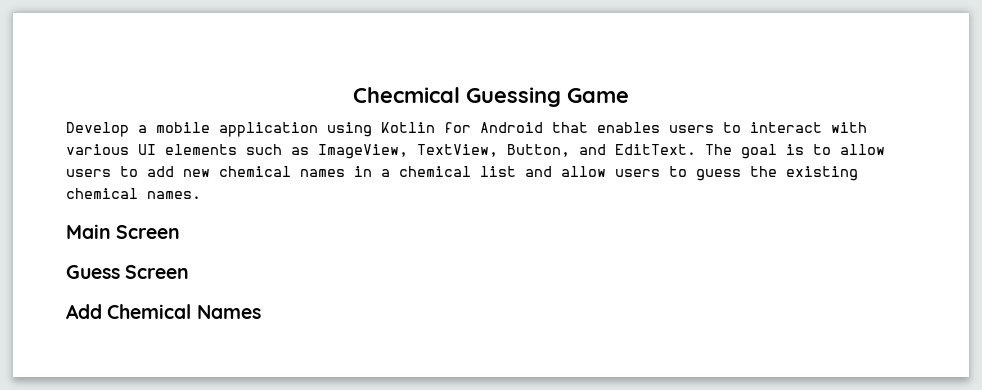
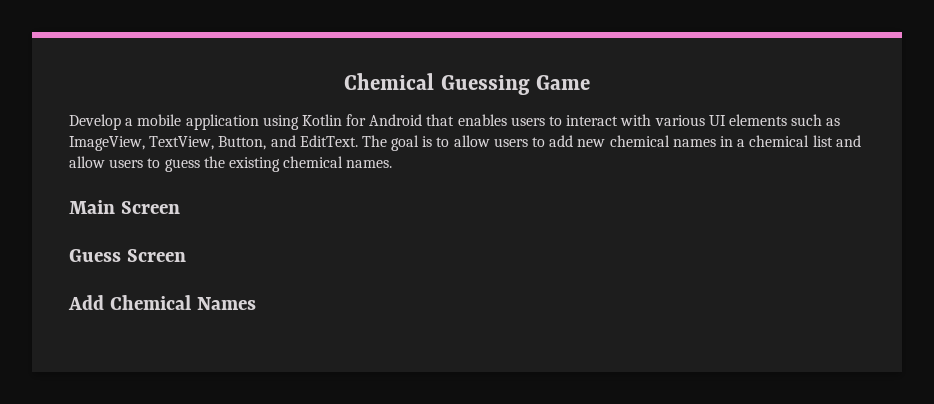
[353,87,460,103] Checmical -> [344,73,435,90] Chemical

